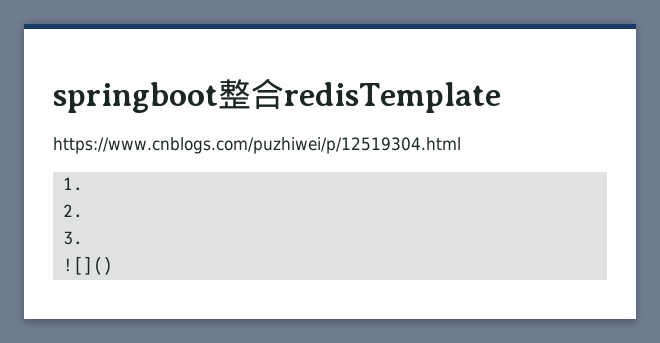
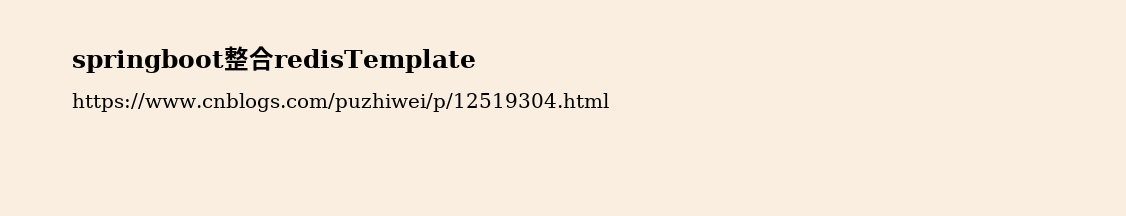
[63,177,84,191] [63,204,84,218] [63,231,84,245] [63,256,114,275] // 1. // 2. // 3. // ![]() -> (609, 102) none

